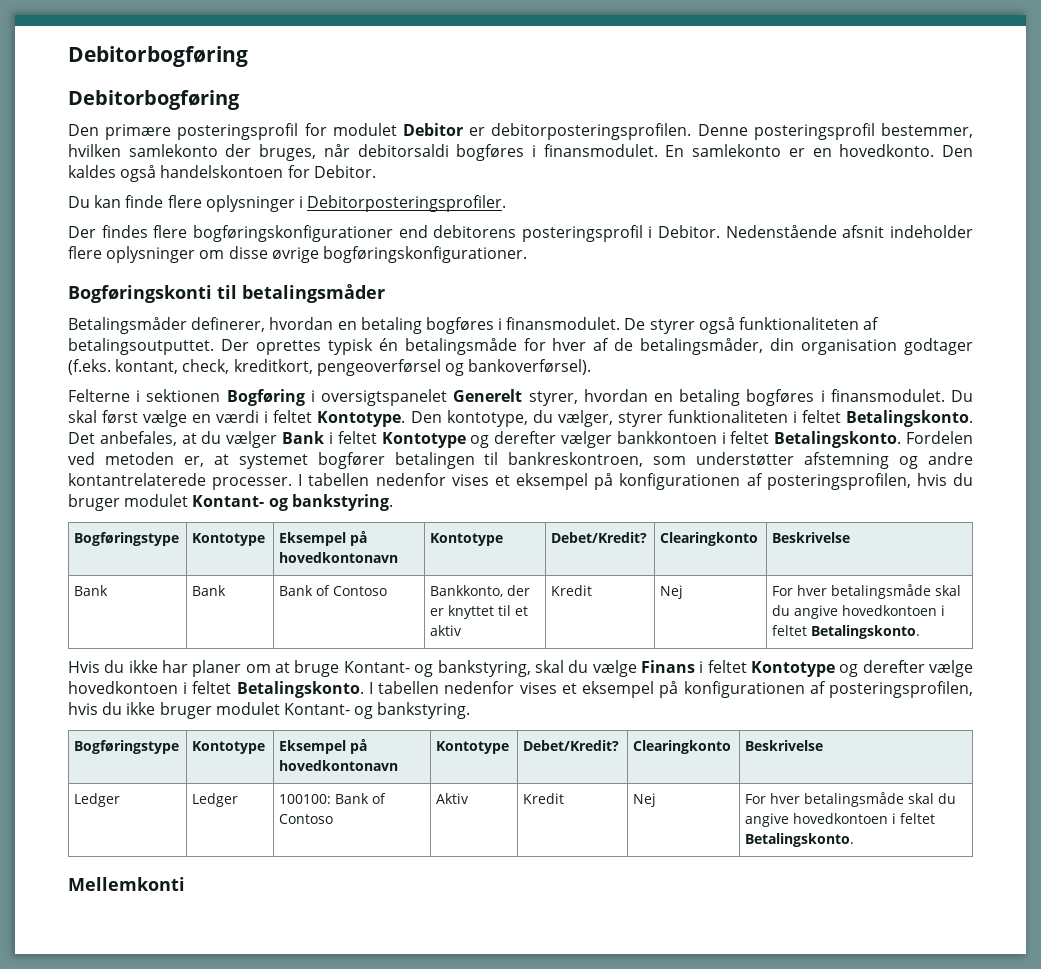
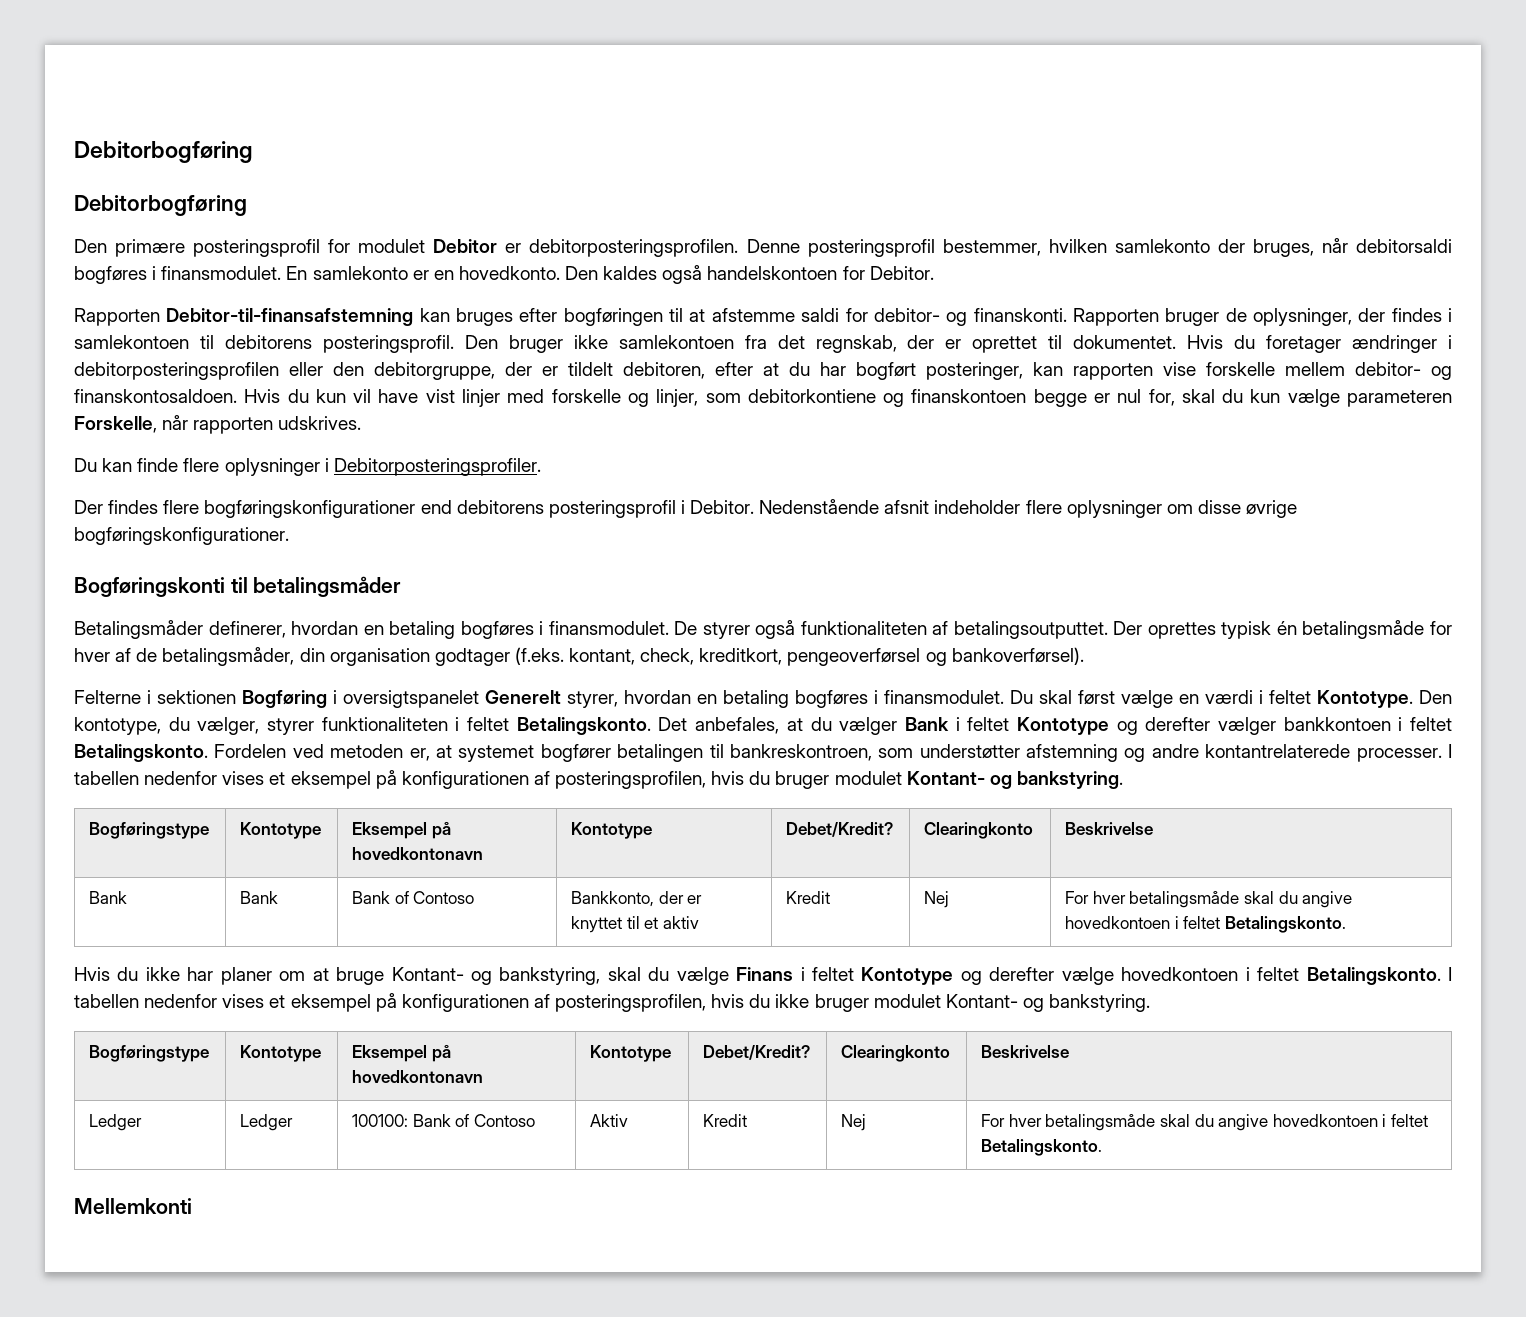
(376, 171) none -> [74,308,1452,326] [74,335,1453,353] [74,362,1452,380] [74,389,1453,407] [74,415,362,434] // Rapporten Debitor-til-finansafstemning kan bruges efter bogføringen til at afstemme saldi for debitor- og finanskonti. Rapporten bruger de oplysninger, der findes i samlekontoen til debitorens posteringsprofil. Den bruger ikke samlekontoen fra det regnskab, der er oprettet til dokumentet. Hvis du foretager ændringer i debitorposteringsprofilen eller den debitorgruppe, der er tildelt debitoren, efter at du har bogført posteringer, kan rapporten vise forskelle mellem debitor- og finanskontosaldoen. Hvis du kun vil have vist linjer med forskelle og linjer, som debitorkontiene og finanskontoen begge er nul for, skal du kun vælge parameteren Forskelle, når rapporten udskrives.

